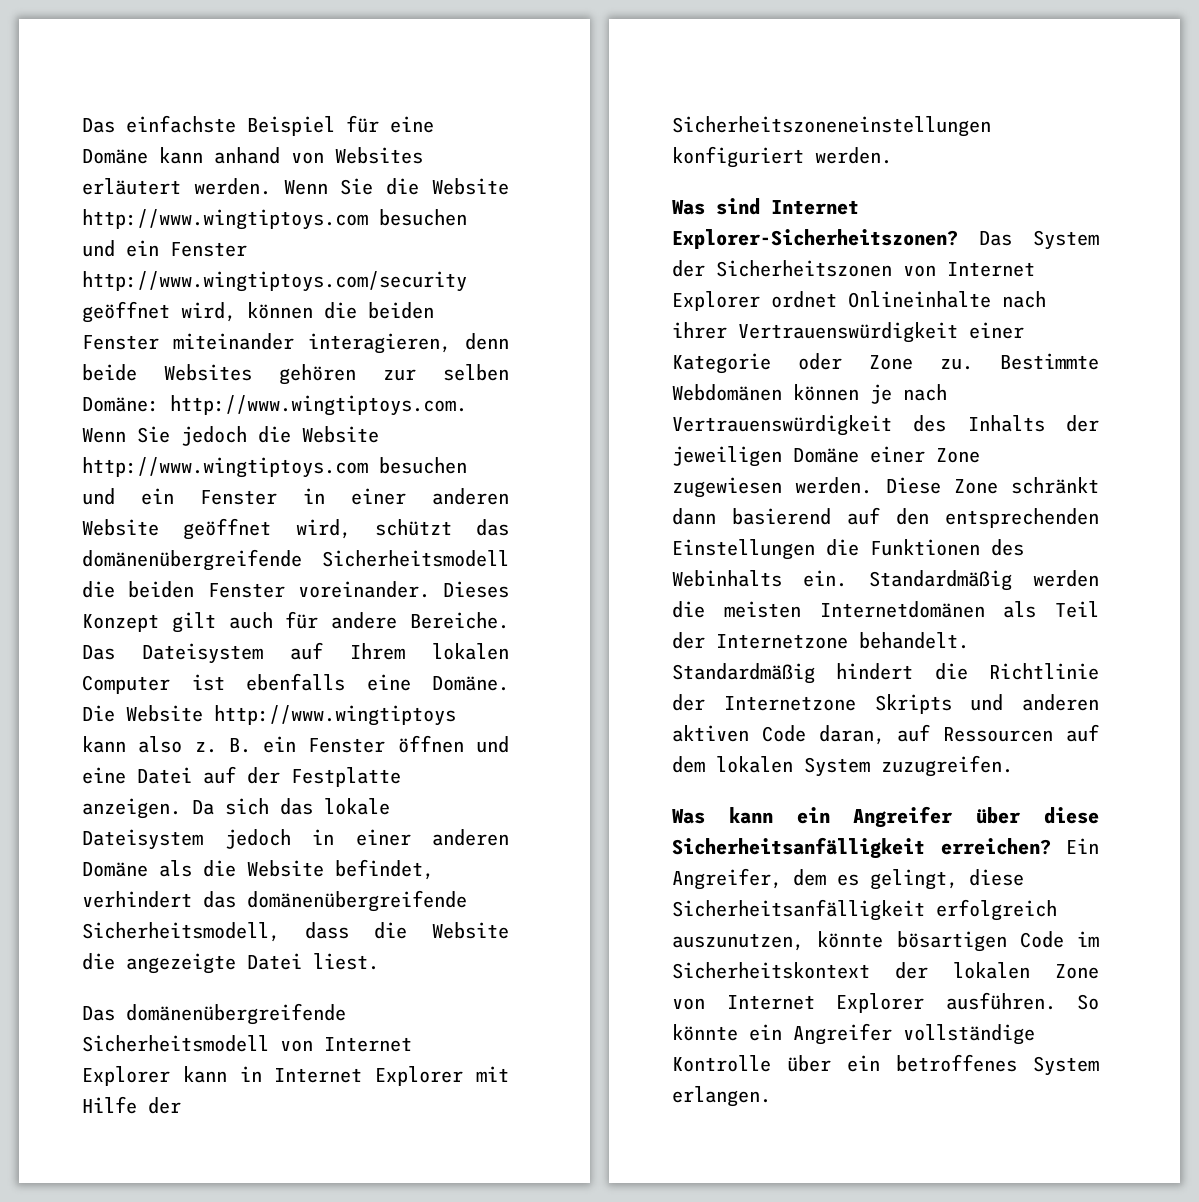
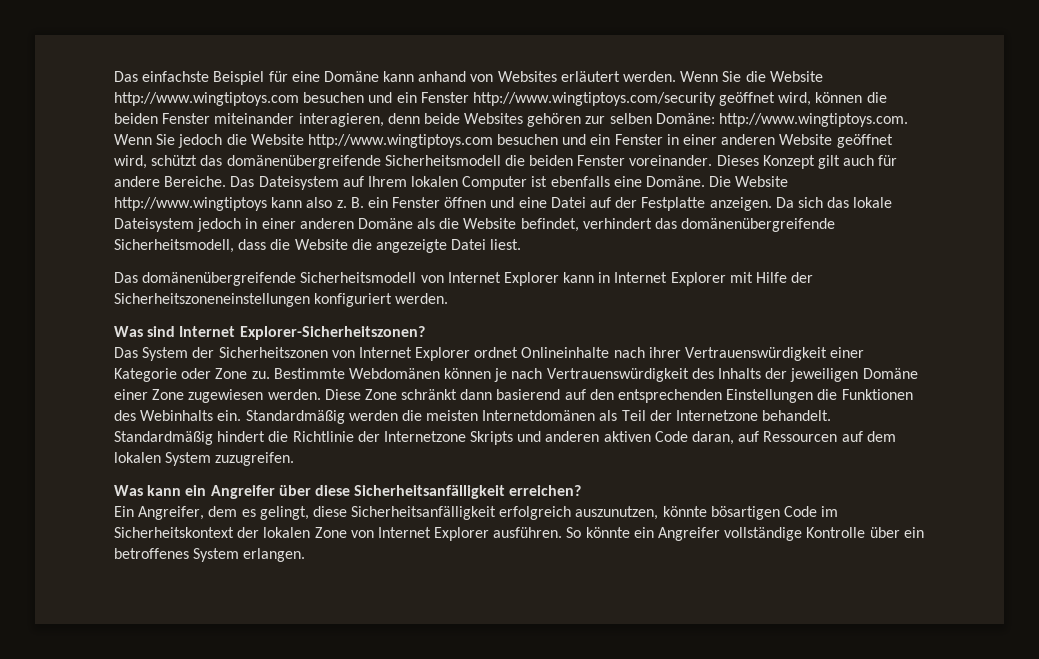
(958, 239) none -> (425, 333) //
(1051, 846) none -> (582, 490) //

